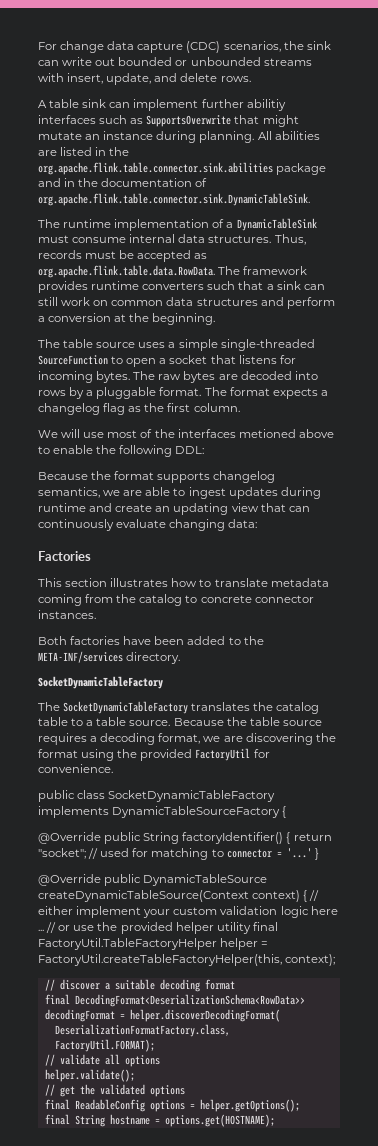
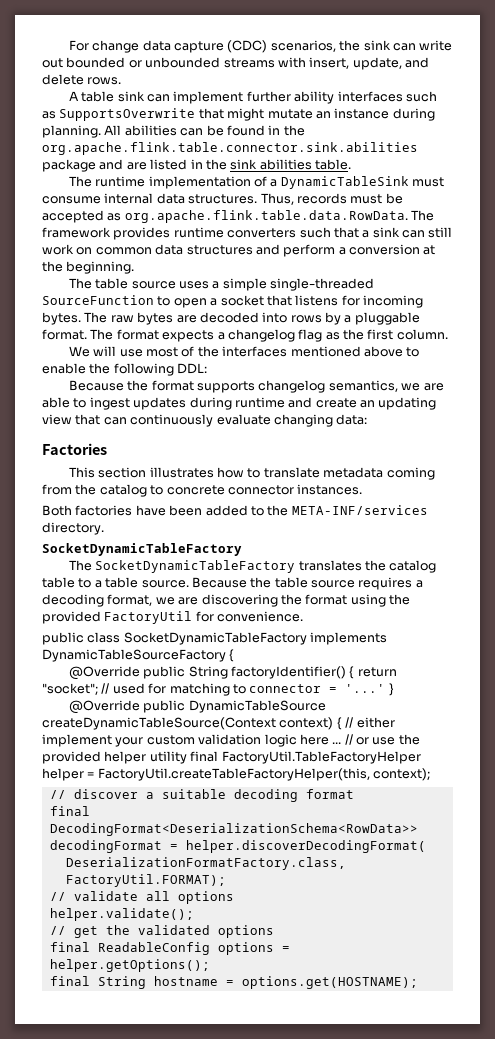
[246,99,286,111] abilitiy -> [294,91,335,104] ability
[38,147,93,156] are listed -> [180,125,265,136] can be found
[64,178,208,187] [38,193,310,206] in the documentation of org.apache.flink.table.connector.sink.DynamicTableSink. -> [126,159,351,170] are listed in the sink abilities table.
[238,429,296,438] metioned -> [290,346,361,357] mentioned

